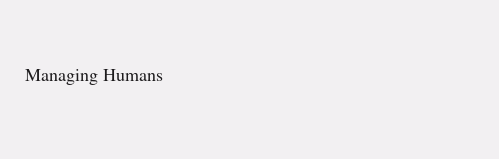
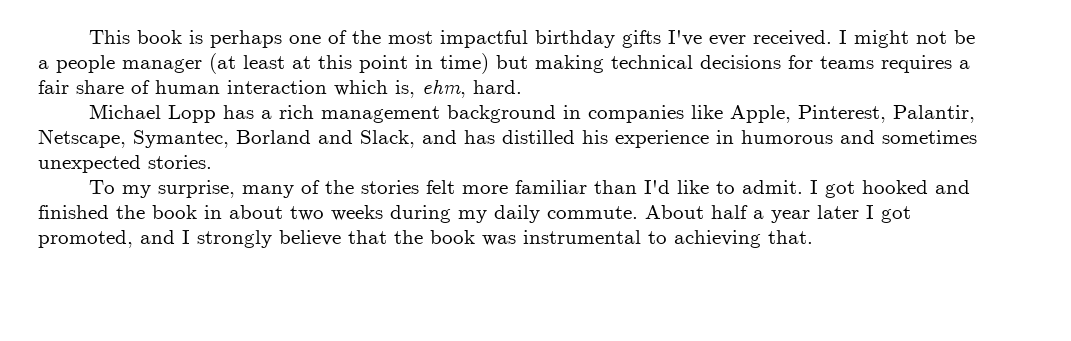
[25,69,163,85] Managing Humans -> [88,30,975,48] [38,53,970,74] [38,79,522,98] [88,104,975,123] [38,129,977,148] [38,155,212,173] [88,180,970,198] [38,205,911,223] [38,230,813,248] This book is perhaps one of the most impactful birthday gifts I've ever received. I might not be a people manager (at least at this point in time) but making technical decisions for teams requires a fair share of human interaction which is, ehm, hard. // Michael Lopp has a rich management background in companies like Apple, Pinterest, Palantir, Netscape, Symantec, Borland and Slack, and has distilled his experience in humorous and sometimes unexpected stories. // To my surprise, many of the stories felt more familiar than I'd like to admit. I got hooked and finished the book in about two weeks during my daily commute. About half a year later I got promoted, and I strongly believe that the book was instrumental to achieving that.

